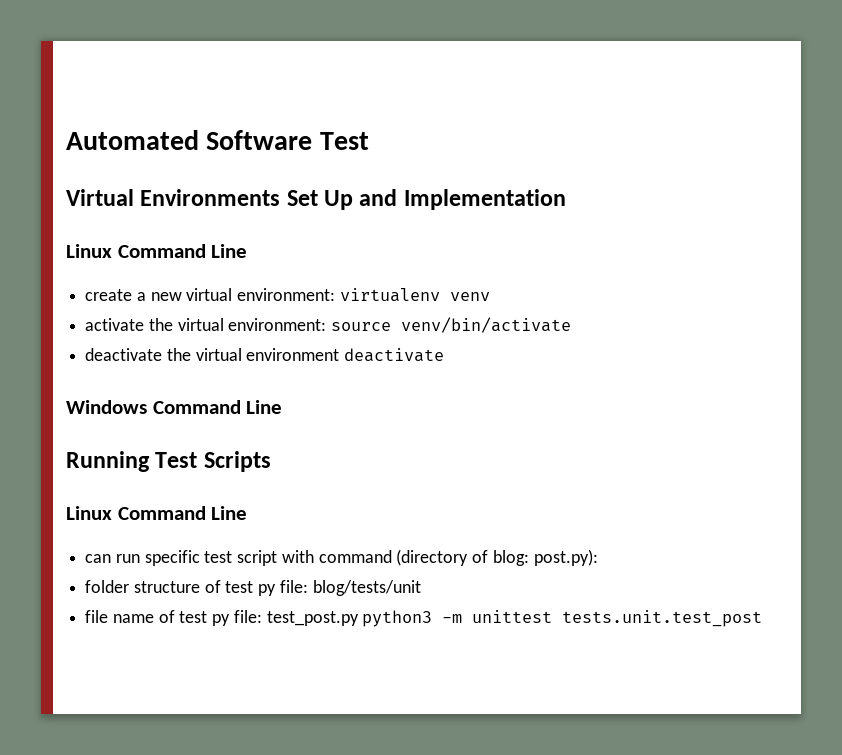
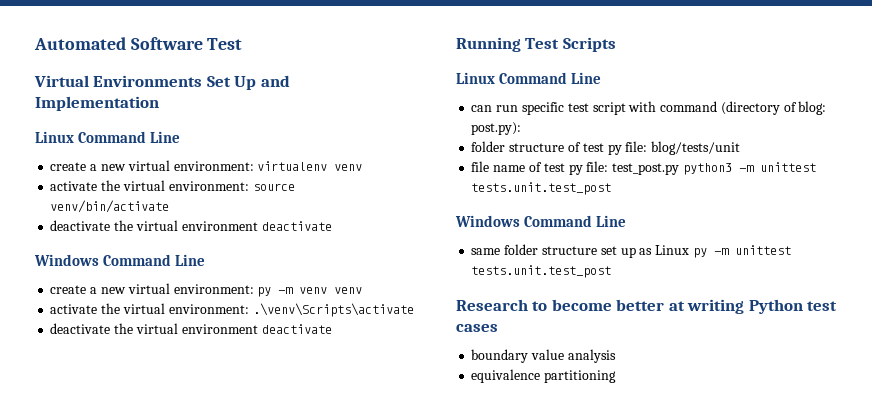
(283, 407) none -> [50,283,363,297] [50,303,414,317] [50,323,332,334] // create a new virtual environment: py -m venv venv // activate the virtual environment: .\venv\Scripts\activate // deactivate the virtual environment deactivate
(763, 618) none -> [455,215,627,227] [471,244,791,258] [471,265,612,278] [456,299,838,314] [456,324,498,332] [471,349,616,363] [471,369,617,383] // Windows Command Line // same folder structure set up as Linux py -m unittest tests.unit.test_post // Research to become better at writing Python test cases // boundary value analysis // equivalence partitioning

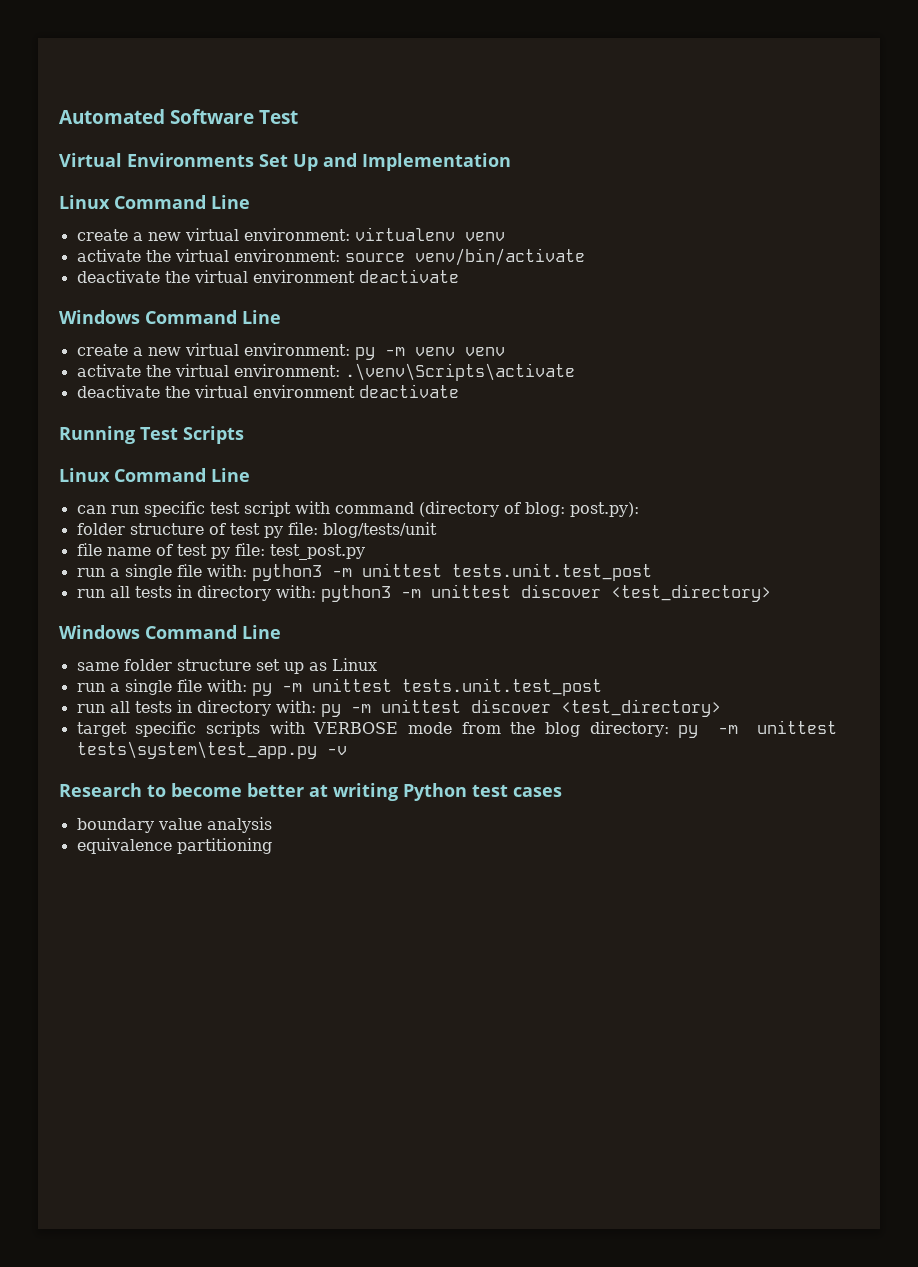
(680, 169) none -> [76,564,247,580] // run a single file with:
(612, 188) none -> [76,584,771,602] // run all tests in directory with: python3 -m unittest discover <test_directory>
(690, 250) none -> [76,679,247,695] // run a single file with:
(612, 271) none -> [76,699,721,717] [76,720,838,738] [76,741,347,759] // run all tests in directory with: py -m unittest discover <test_directory> // target specific scripts with VERBOSE mode from the blog directory: py -m unittest tests\system\test_app.py -v

